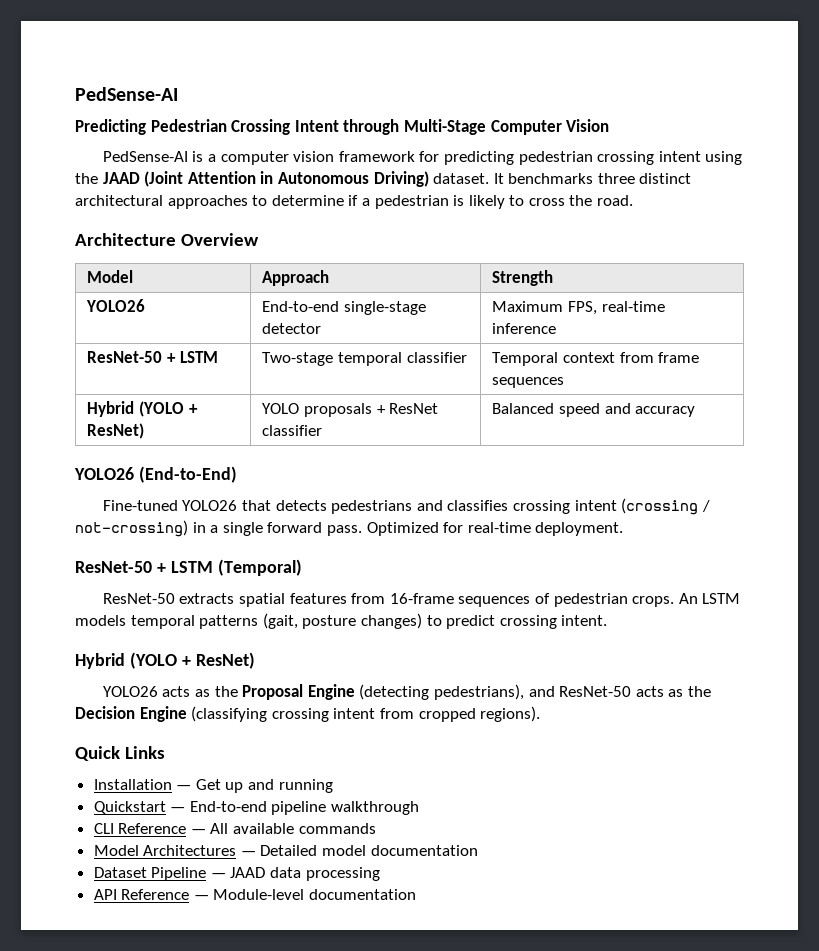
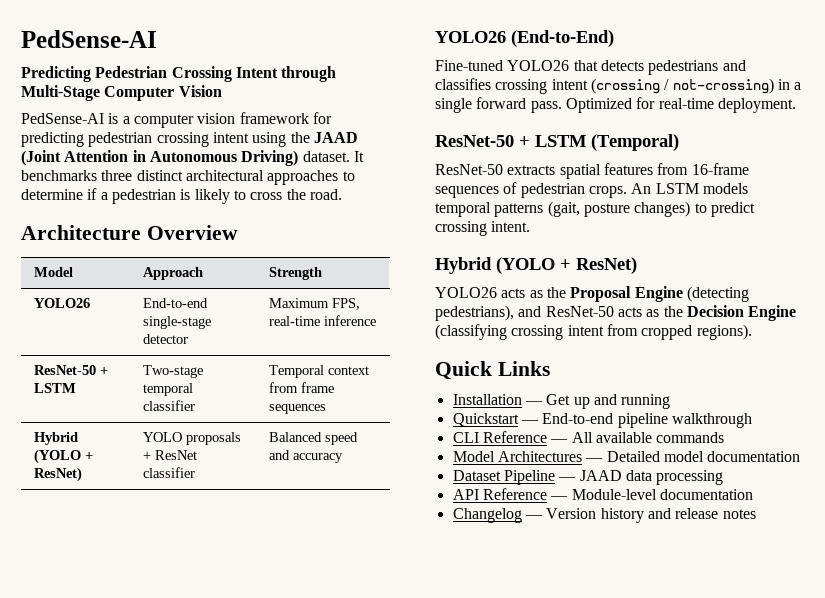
(417, 894) none -> [452,508,756,523] // Changelog — Version history and release notes

